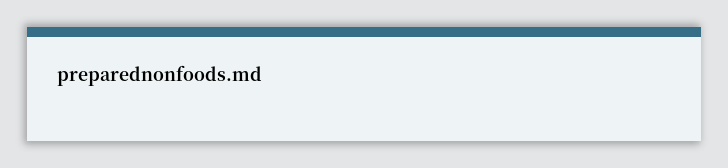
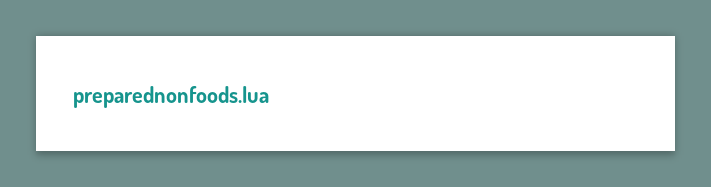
[57,65,262,86] preparednonfoods.md -> [73,86,269,108] preparednonfoods.lua

